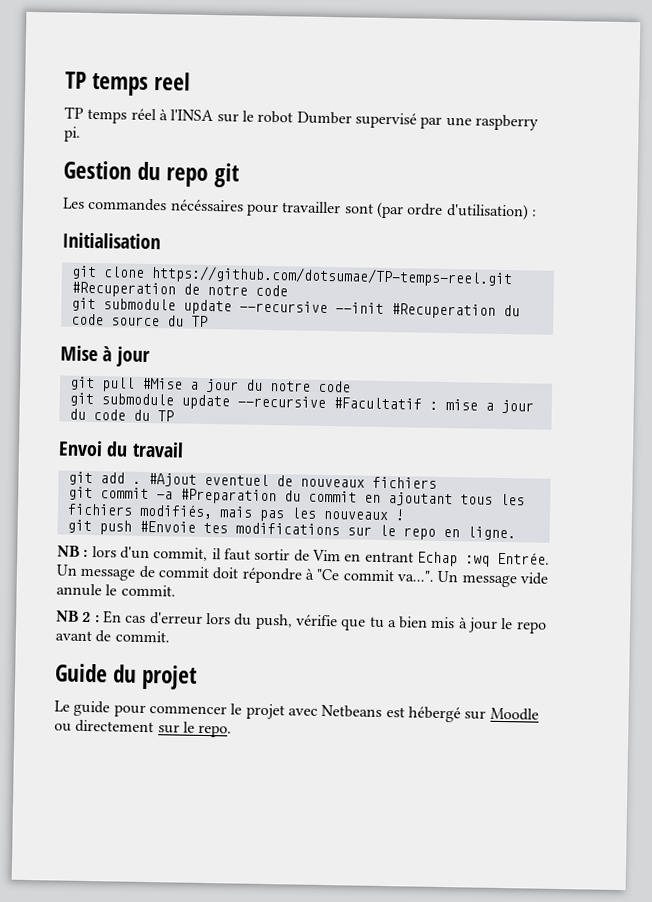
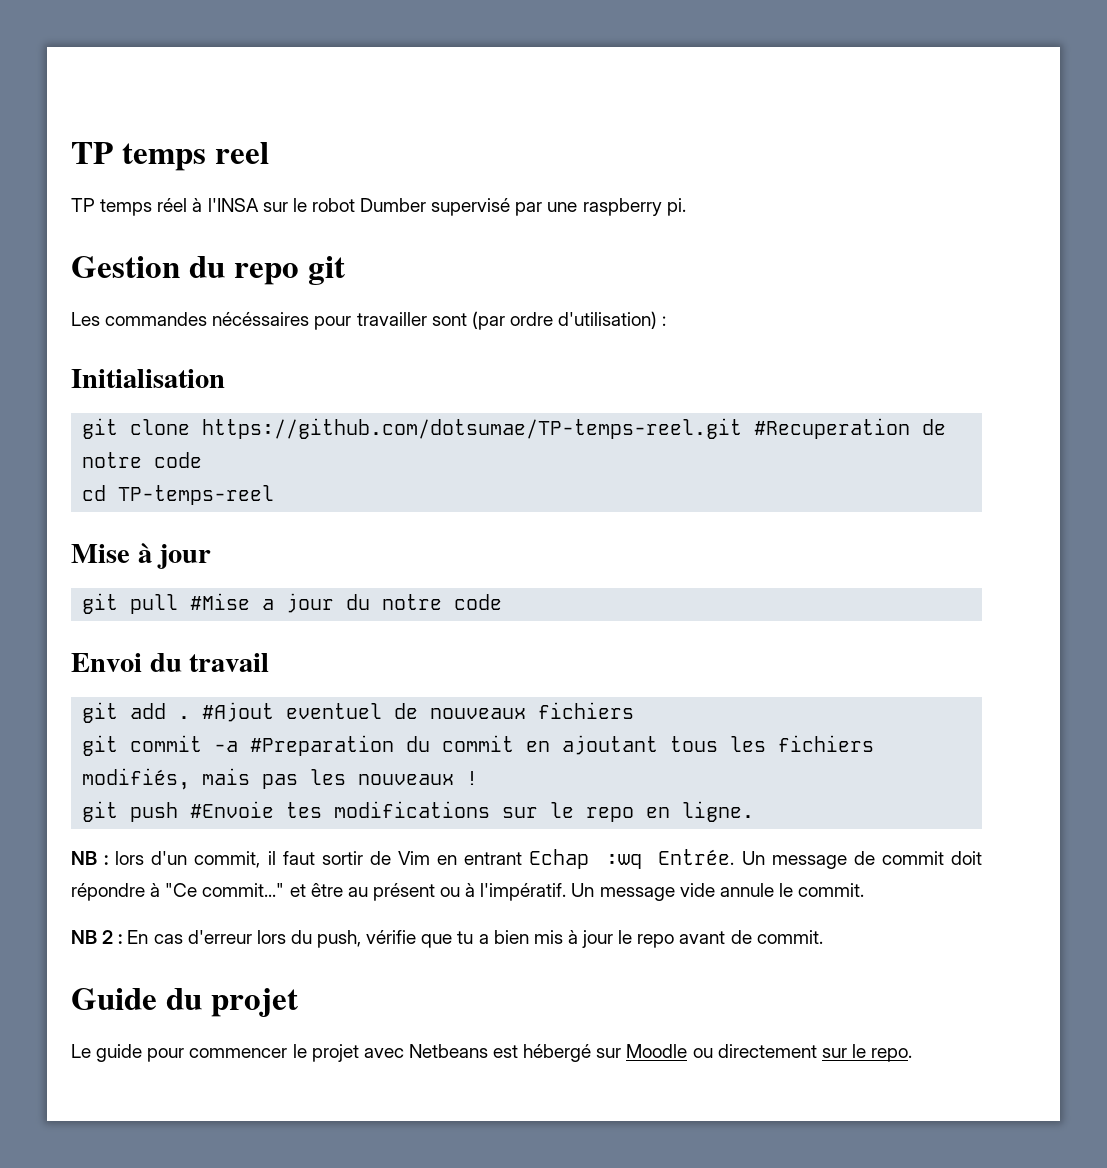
[70,297,520,319] [70,313,208,327] git submodule update --recursive --init #Recuperation du code source du TP -> [82,485,275,505] cd TP-temps-reel
[68,392,534,414] [68,408,174,422] // git submodule update --recursive #Facultatif : mise a jour du code du TP -> (503, 602) none
[342,569,434,582] commit va...". -> [202,883,567,901] commit..." et être au présent ou à l'impératif.

